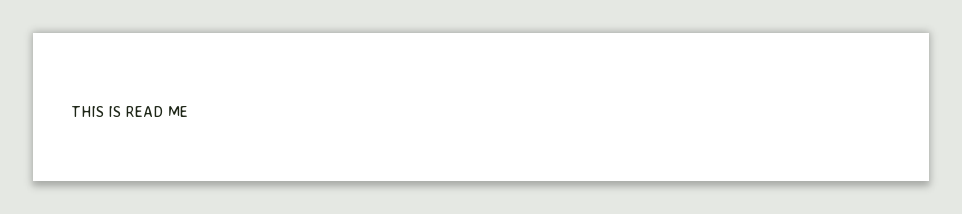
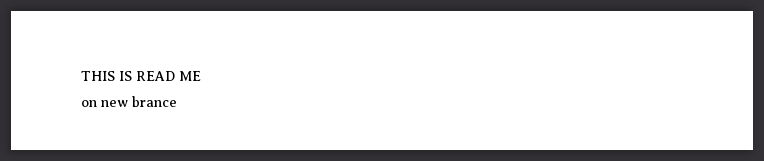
(188, 111) none -> [81,96,177,107] // on new brance

